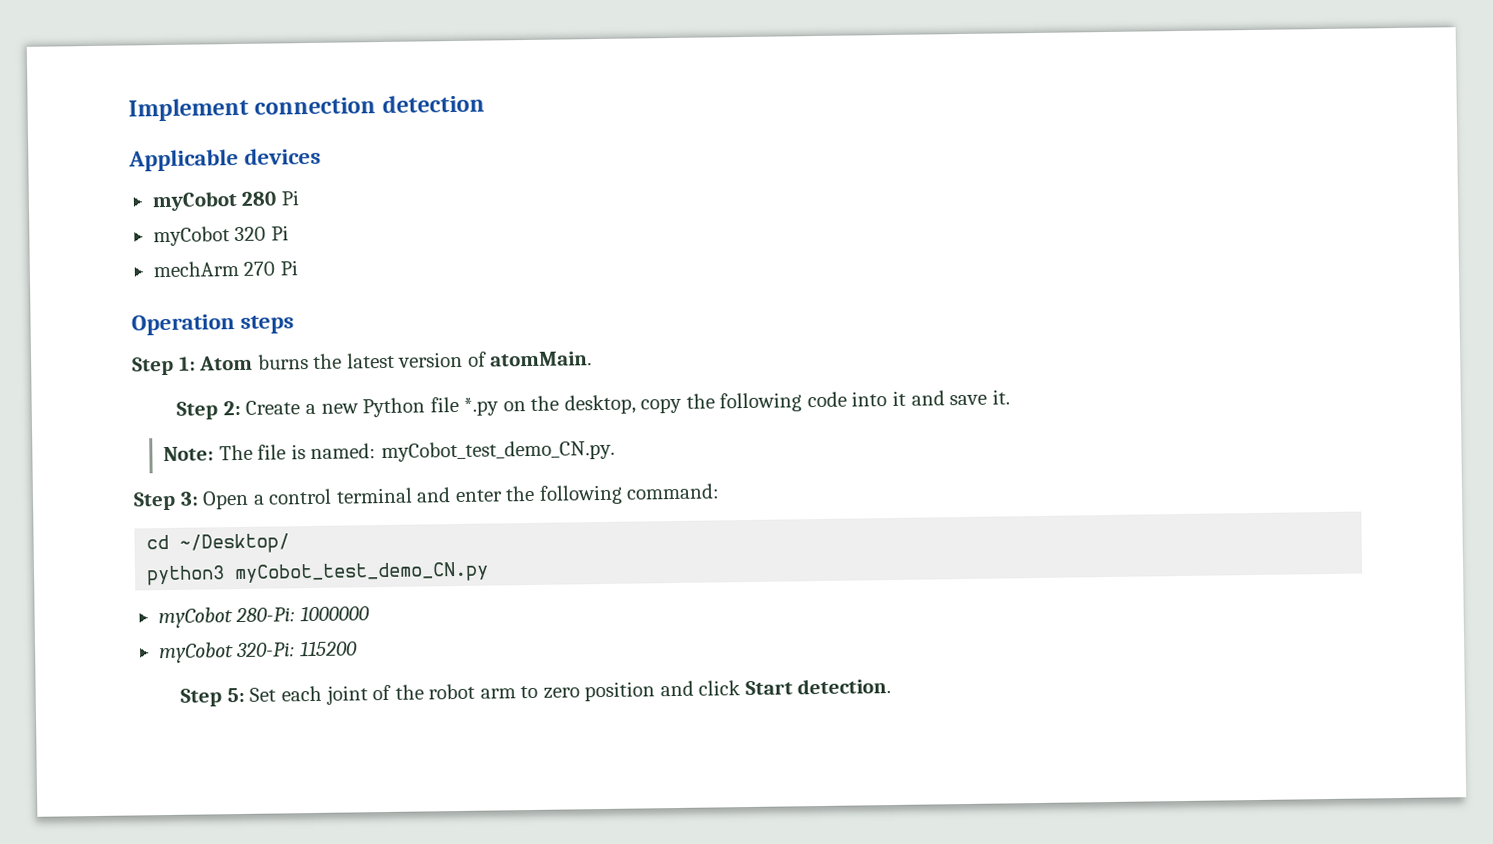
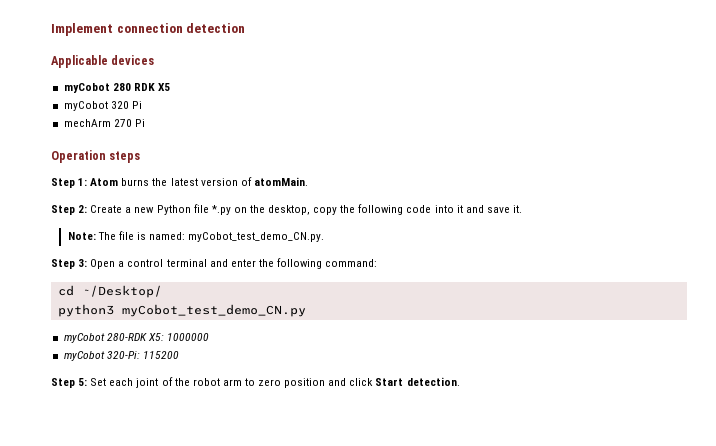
[280,190,299,206] Pi -> [133,83,170,91] RDK X5
[235,607,296,623] 280-Pi: -> [106,333,164,341] 280-RDK X5:

